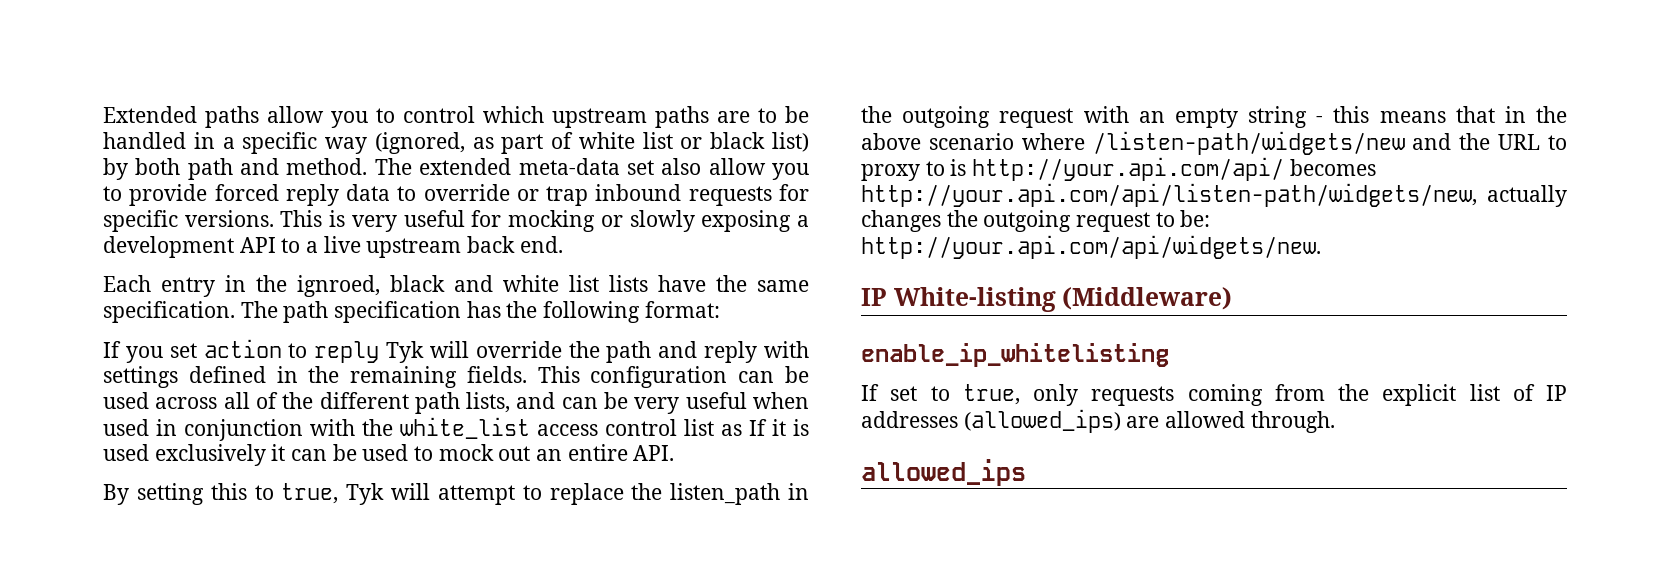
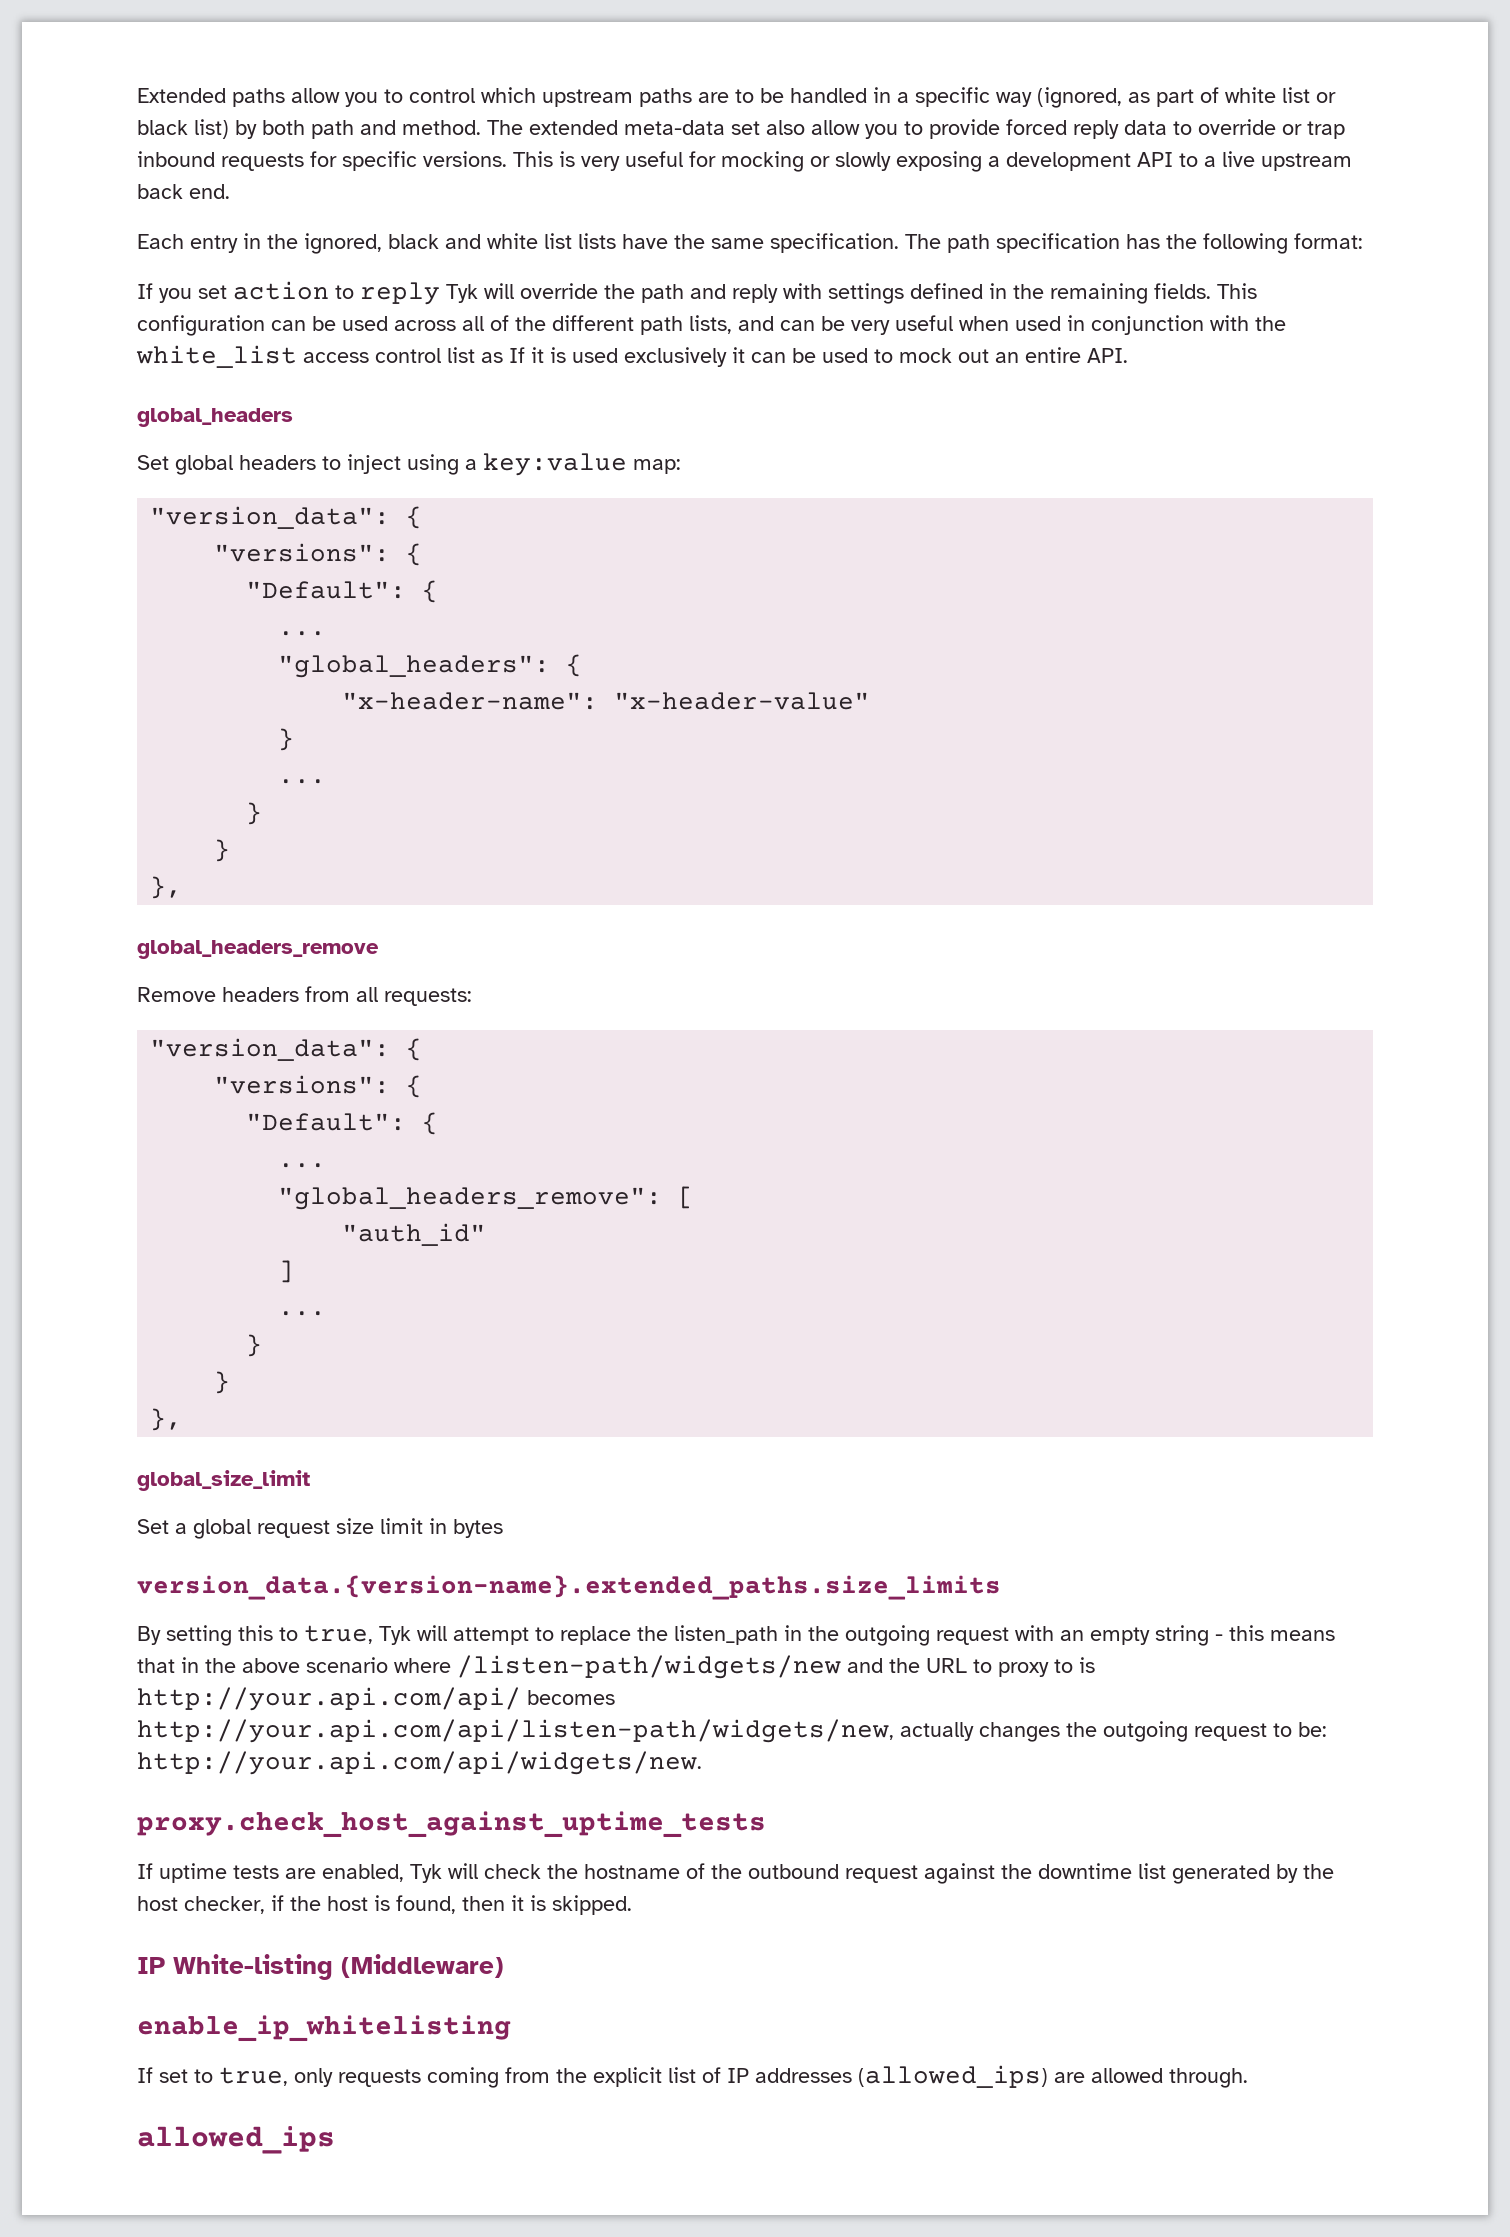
[297,275,380,297] ignroed, -> [304,233,382,254] ignored,
(675, 453) none -> [137,408,293,427] [137,453,681,476] [150,506,423,529] [214,543,423,566] [246,580,439,603] [278,631,327,636] [278,654,583,678] [342,692,871,710] [278,728,295,751] [278,779,327,784] [246,802,263,825] [214,839,231,862] [150,876,183,899] [137,940,379,959] [137,986,472,1006] [150,1038,423,1061] [214,1075,423,1098] [246,1112,439,1135] [278,1163,327,1168] [278,1186,695,1210] [342,1223,487,1246] [278,1260,295,1283] [278,1311,327,1316] [246,1334,263,1357] [214,1371,231,1394] [150,1408,183,1431] [137,1470,310,1491] [137,1518,503,1539] [137,1575,1001,1600] // global_headers // Set global headers to inject using a key:value map: // "version_data": { // "versions": { // "Default": { // ... // "global_headers": { // "x-header-name": "x-header-value" // } // ... // } // } // }, // global_headers_remove // Remove headers from all requests: // "version_data": { // "versions": { // "Default": { // ... // "global_headers_remove": [ // "auth_id" // ] // ... // } // } // }, // global_size_limit // Set a global request size limit in bytes // version_data.{version-name}.extended_paths.size_limits
(1321, 247) none -> [137,1811,766,1838] [137,1863,1334,1884] [137,1895,632,1915] // proxy.check_host_against_uptime_tests // If uptime tests are enabled, Tyk will check the hostname of the outbound request against the downtime list generated by the host checker, if the host is found, then it is skipped.

